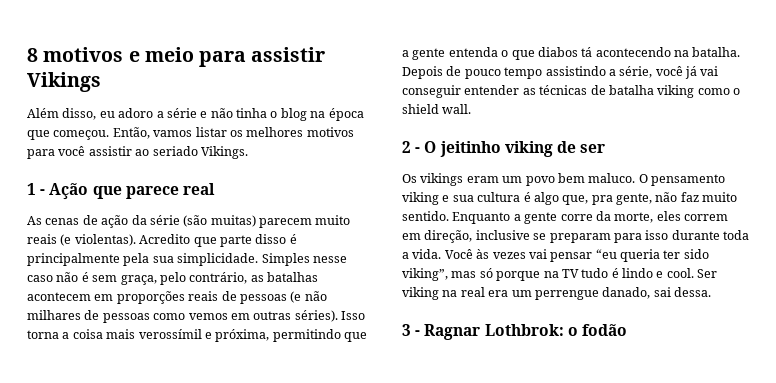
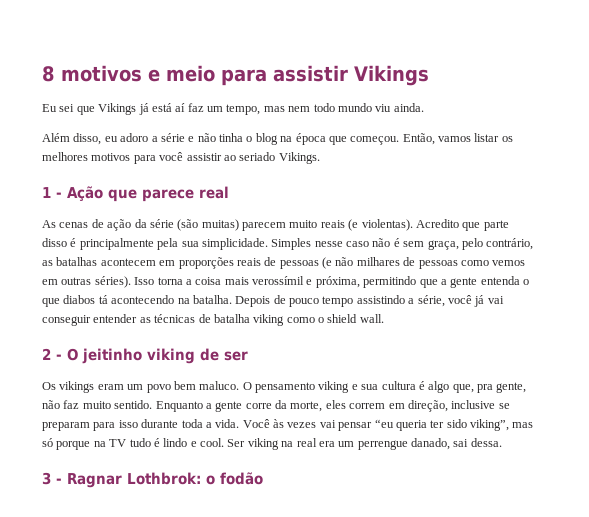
(101, 82) none -> [42,103,424,115] // Eu sei que Vikings já está aí faz um tempo, mas nem todo mundo viu ainda.

